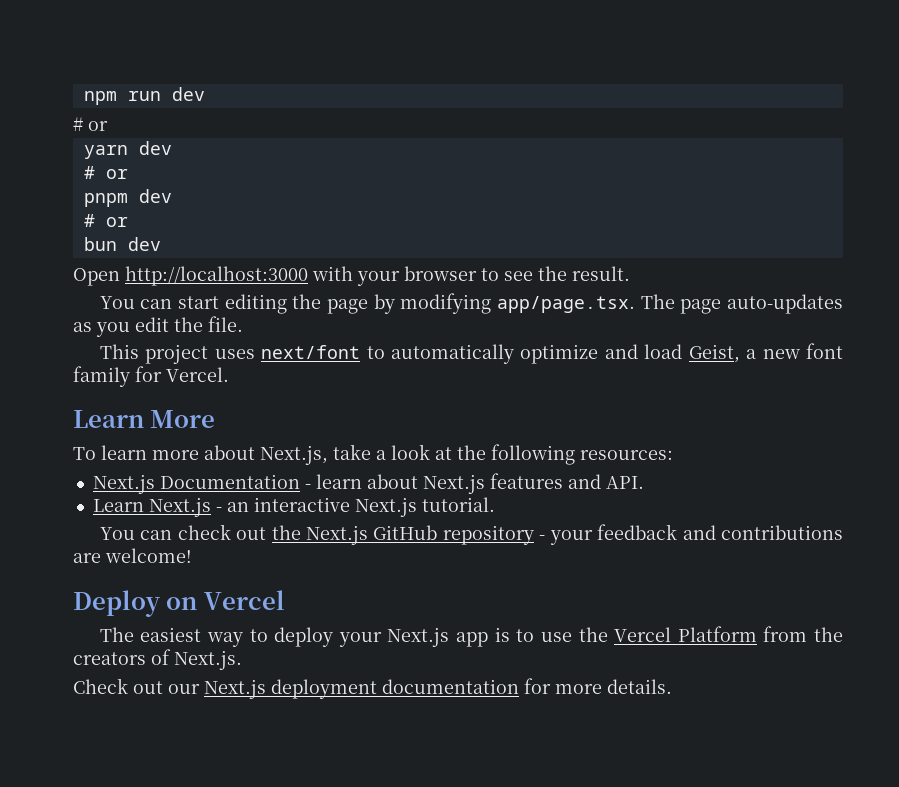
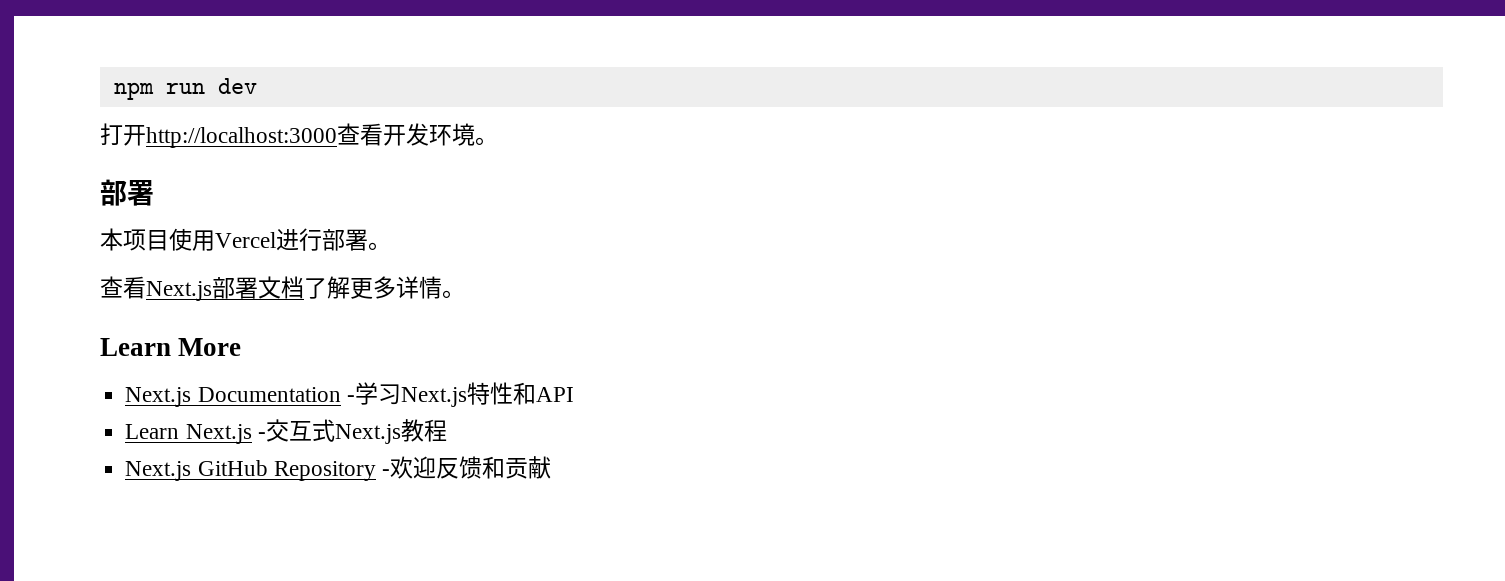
[73,117,108,131] [83,141,172,159] [83,166,128,179] [83,189,172,207] [83,214,128,227] [83,237,161,251] [73,266,630,286] [99,293,844,314] [73,316,243,337] [99,343,844,364] [73,366,229,387] [73,410,216,428] [73,444,673,465] [92,473,644,494] [92,497,495,517] [99,524,844,545] [73,548,192,563] [73,590,285,617] [99,626,844,647] [73,649,242,670] [73,678,672,699] # or // yarn dev // # or // pnpm dev // # or // bun dev // Open http://localhost:3000 with your browser to see the result. // You can start editing the page by modifying app/page.tsx. The page auto-updates as you edit the file. // This project uses next/font to automatically optimize and load Geist, a new font family for Vercel. // Learn More // To learn more about Next.js, take a look at the following resources: // Next.js Documentation - learn about Next.js features and API. // Learn Next.js - an interactive Next.js tutorial. // You can check out the Next.js GitHub repository - your feedback and contributions are welcome! // Deploy on Vercel // The easiest way to deploy your Next.js app is to use the Vercel Platform from the creators of Next.js. // Check out our Next.js deployment documentation for more details. -> [100,123,498,148] [100,179,154,206] [100,228,391,251] [100,276,465,301] [100,338,242,356] [125,382,574,407] [125,419,447,444] [125,456,551,481] 打开http://localhost:3000查看开发环境。 // 部署 // 本项目使用Vercel进行部署。 // 查看Next.js部署文档了解更多详情。 // Learn More // Next.js Documentation -学习Next.js特性和API // Learn Next.js -交互式Next.js教程 // Next.js GitHub Repository -欢迎反馈和贡献

